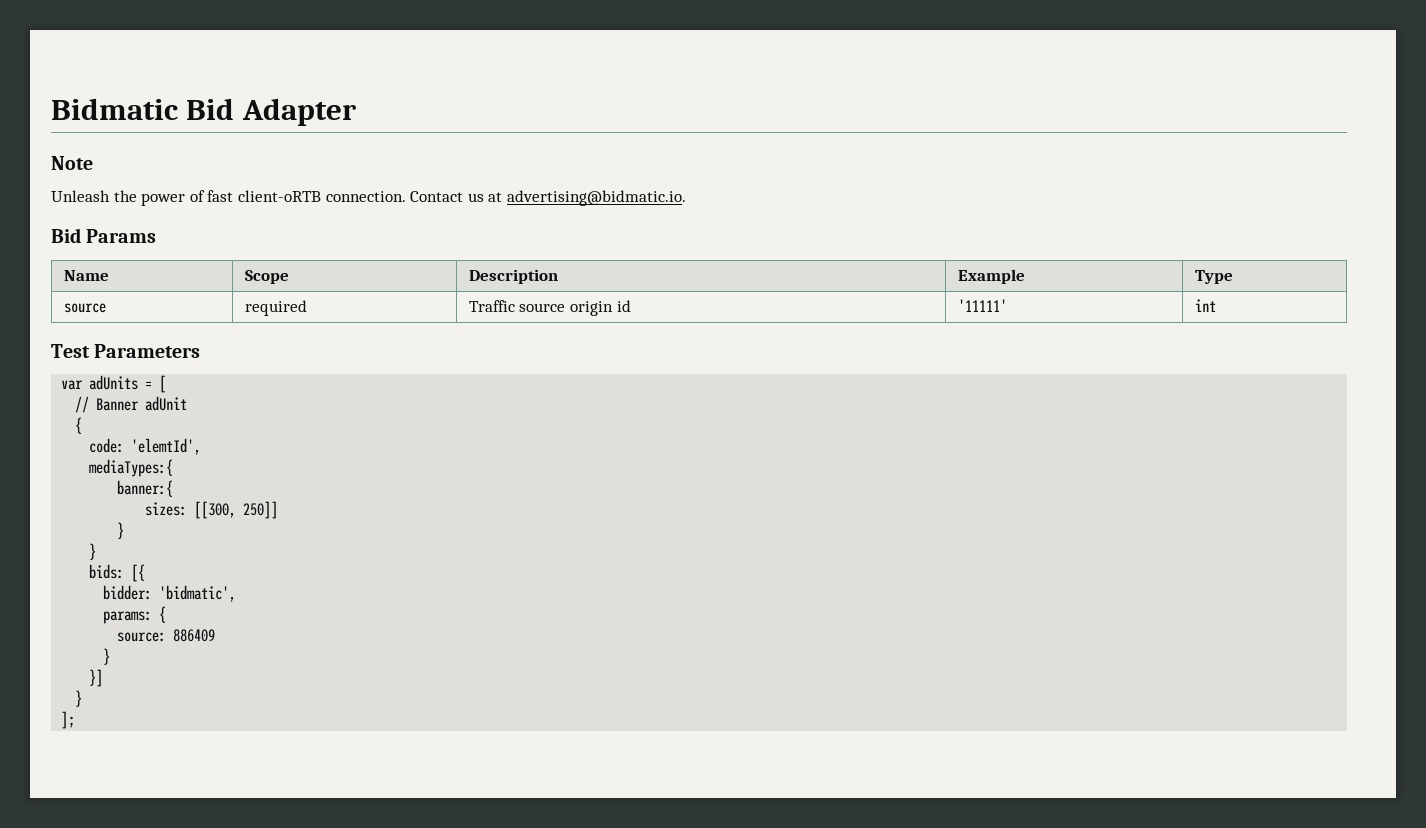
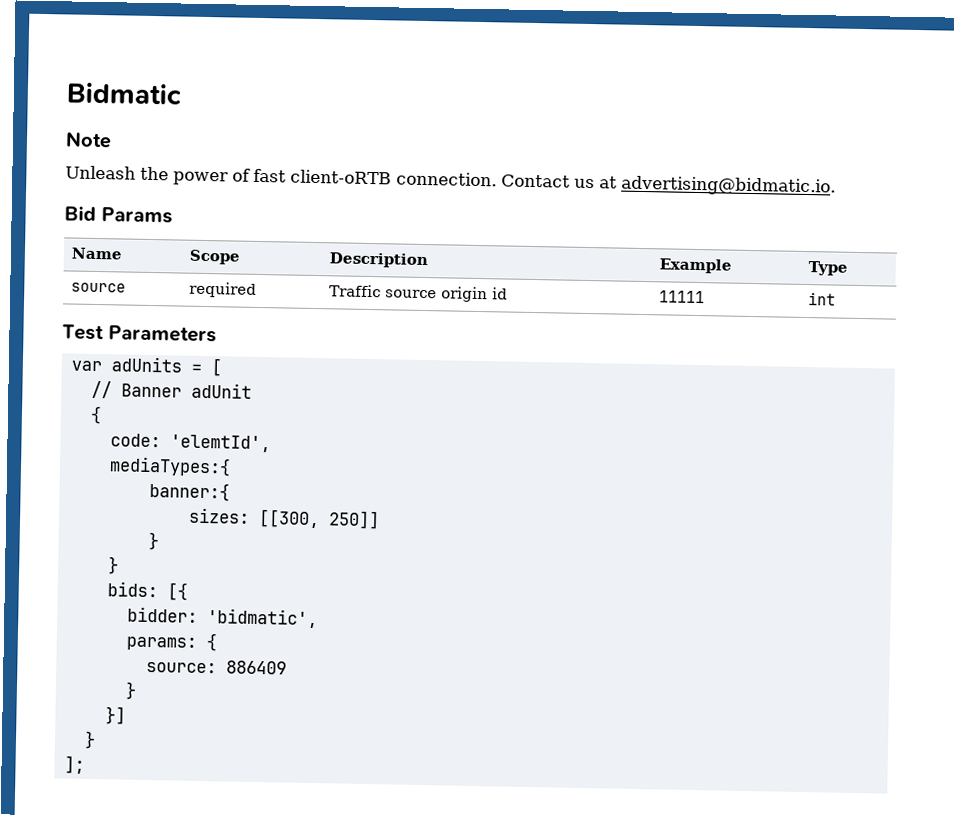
[186,98,357,126] Bid Adapter -> (183, 93) none
[957,299,1007,312] '11111' -> [658,290,705,304] 11111

